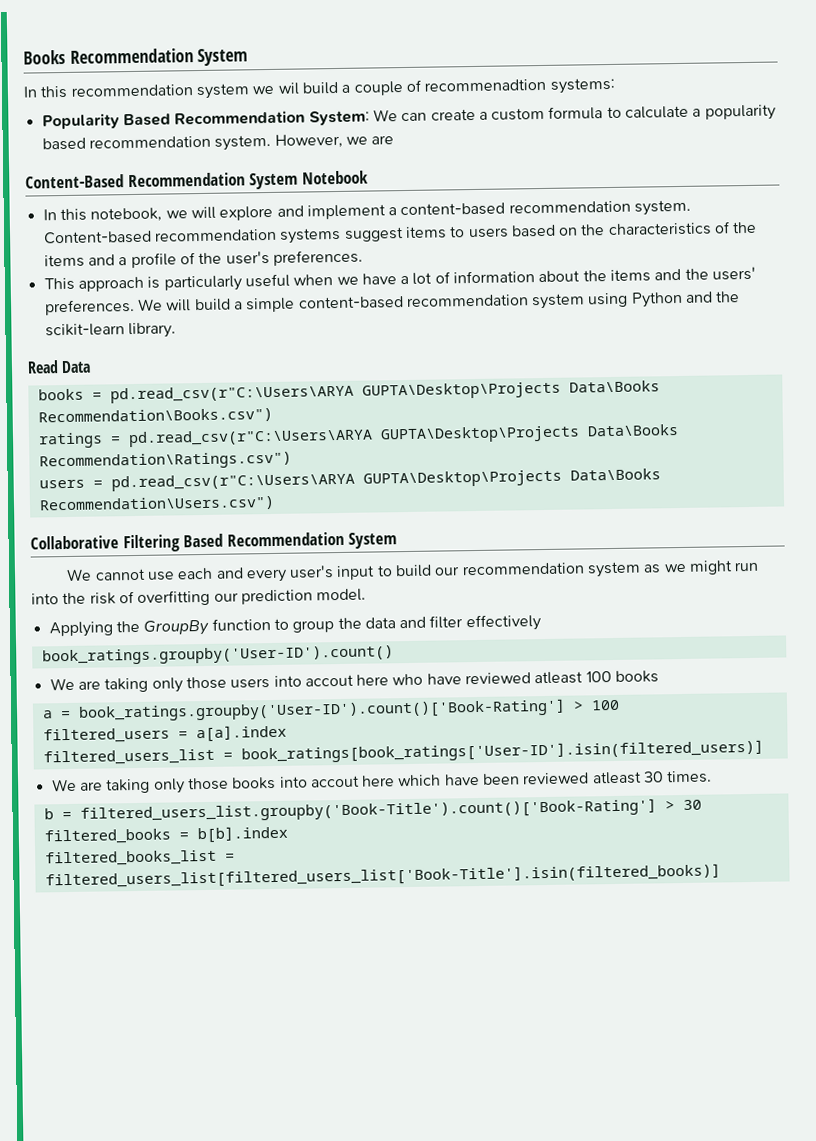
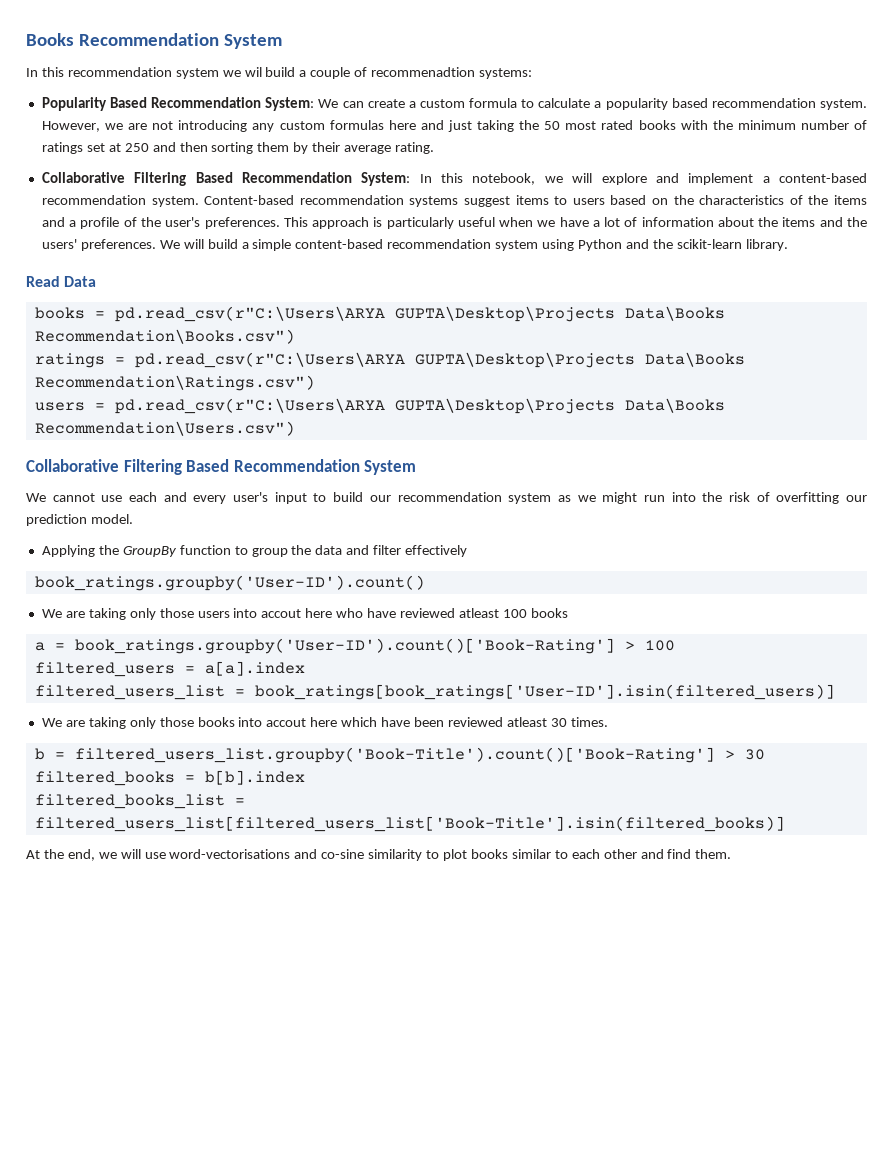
[25,170,368,190] // Content-Based Recommendation System Notebook // -> [152,120,867,132] [41,142,435,154] [41,172,411,186] not introducing any custom formulas here and just taking the 50 most rated books with the minimum number of ratings set at 250 and then sorting them by their average rating. // Collaborative Filtering Based Recommendation System:
(363, 257) // -> (280, 223) none
(721, 876) none -> [26,849,732,861] // At the end, we will use word-vectorisations and co-sine similarity to plot books similar to each other and find them.

